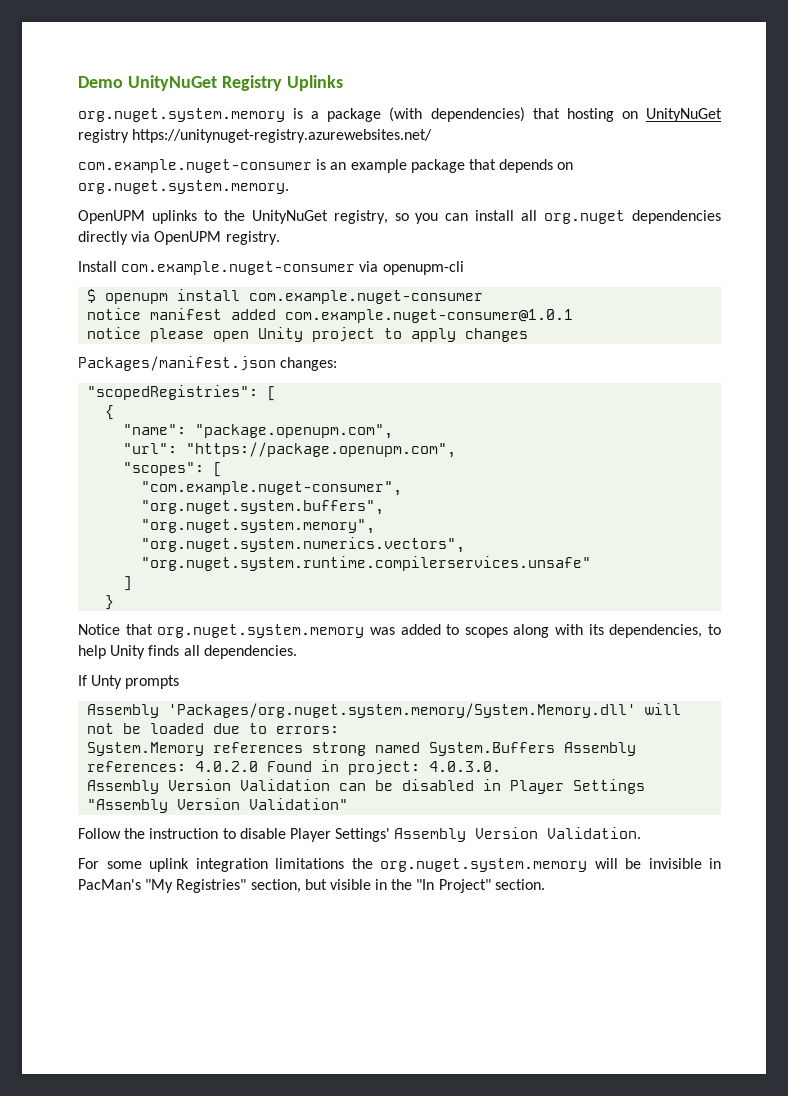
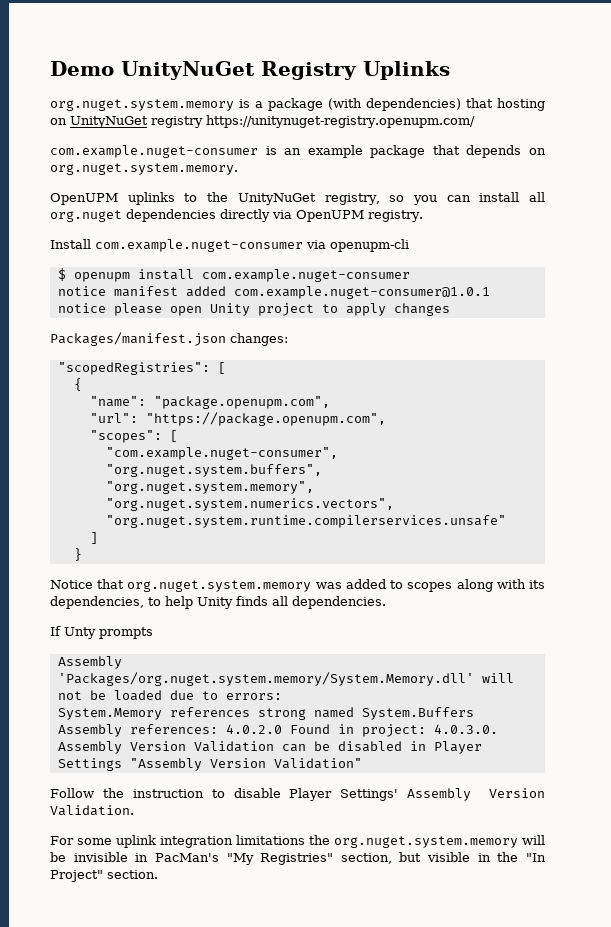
[132,129,433,143] https://unitynuget-registry.azurewebsites.net/ -> [206,115,475,128] https://unitynuget-registry.openupm.com/

